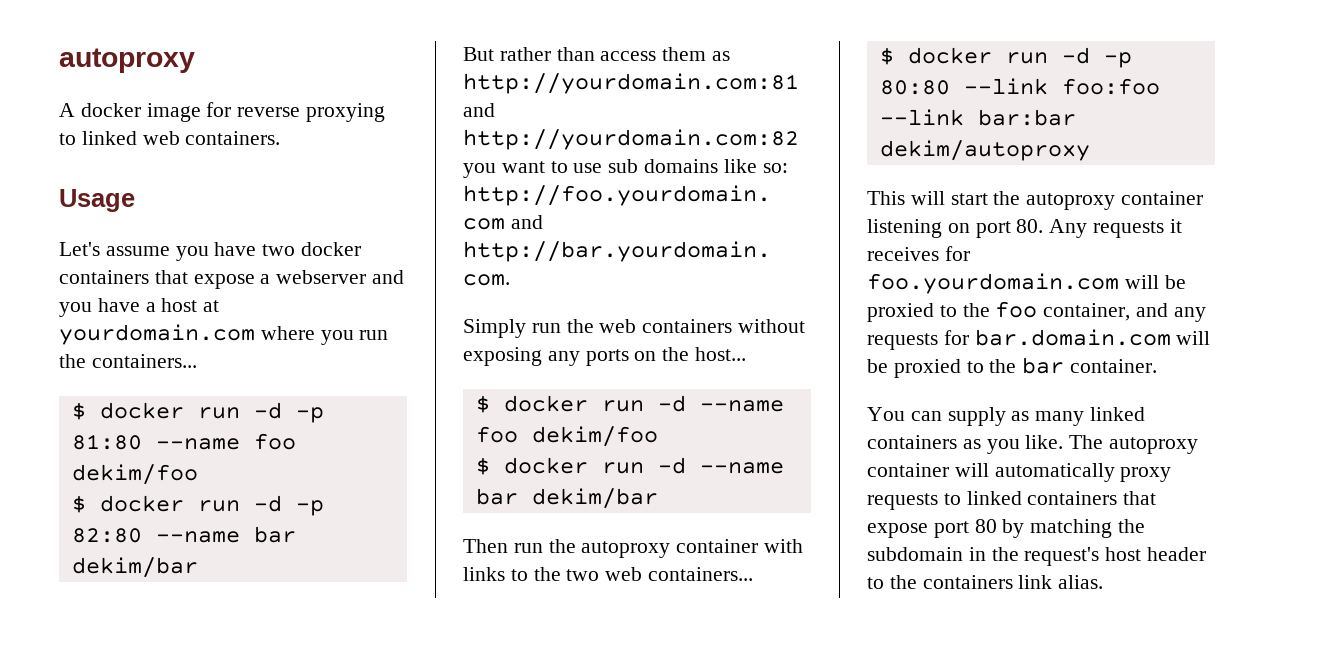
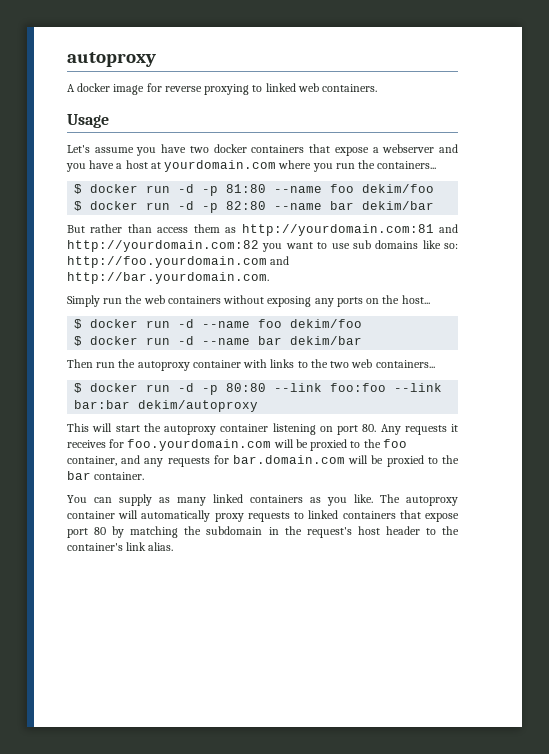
[922,575,1013,589] containers -> [67,543,123,551] container's

